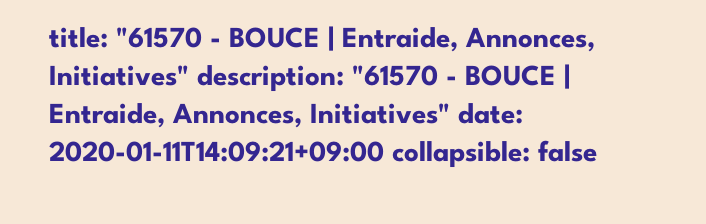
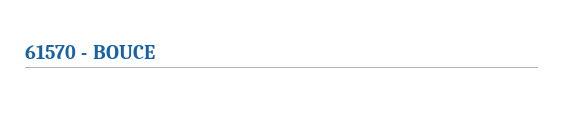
[49,26,595,52] [49,64,570,92] [49,103,523,128] [49,140,597,168] title: "61570 - BOUCE | Entraide, Annonces, Initiatives" description: "61570 - BOUCE | Entraide, Annonces, Initiatives" date: 2020-01-11T14:09:21+09:00 collapsible: false -> [25,45,155,59] 61570 - BOUCE

